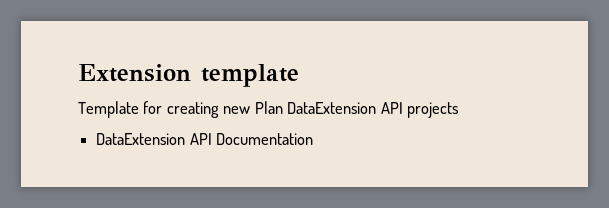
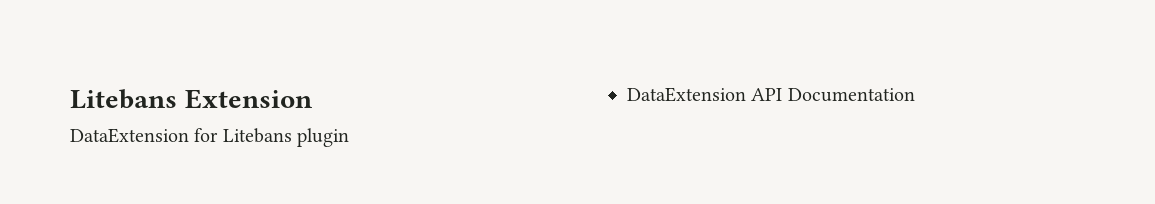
(78, 73) none -> [70,89,177,109] Litebans
[201,64,299,87] [78,101,459,118] template // Template for creating new Plan DataExtension API projects -> [70,128,350,147] // DataExtension for Litebans plugin

